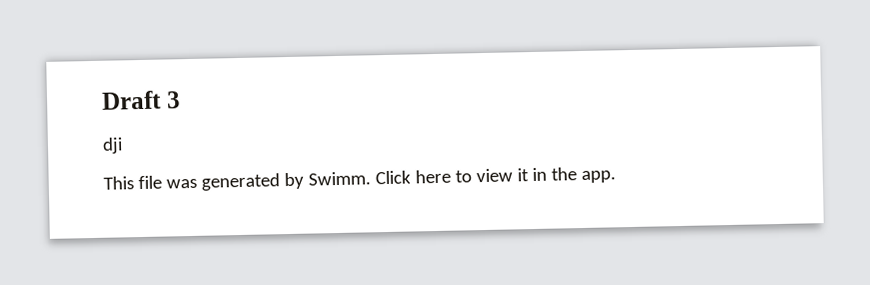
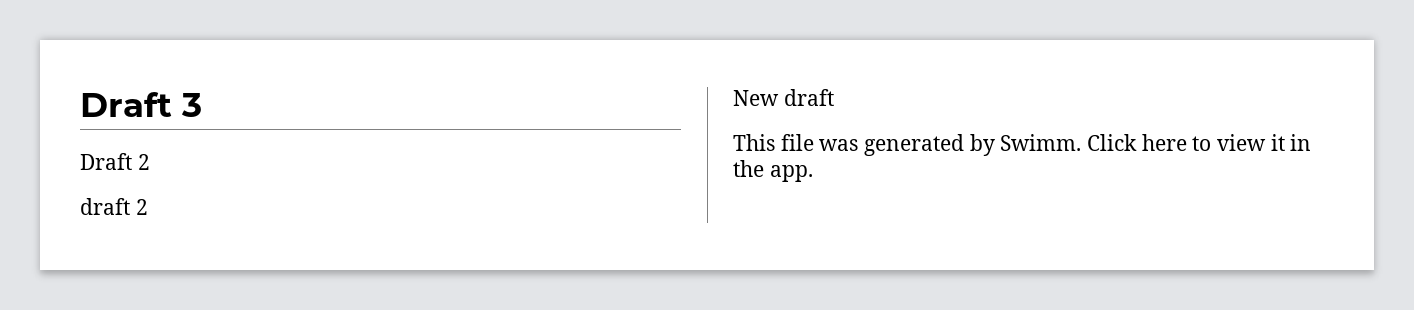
[102,137,123,154] dji -> [80,153,150,170] [80,198,148,215] [733,89,834,106] Draft 2 // draft 2 // New draft

